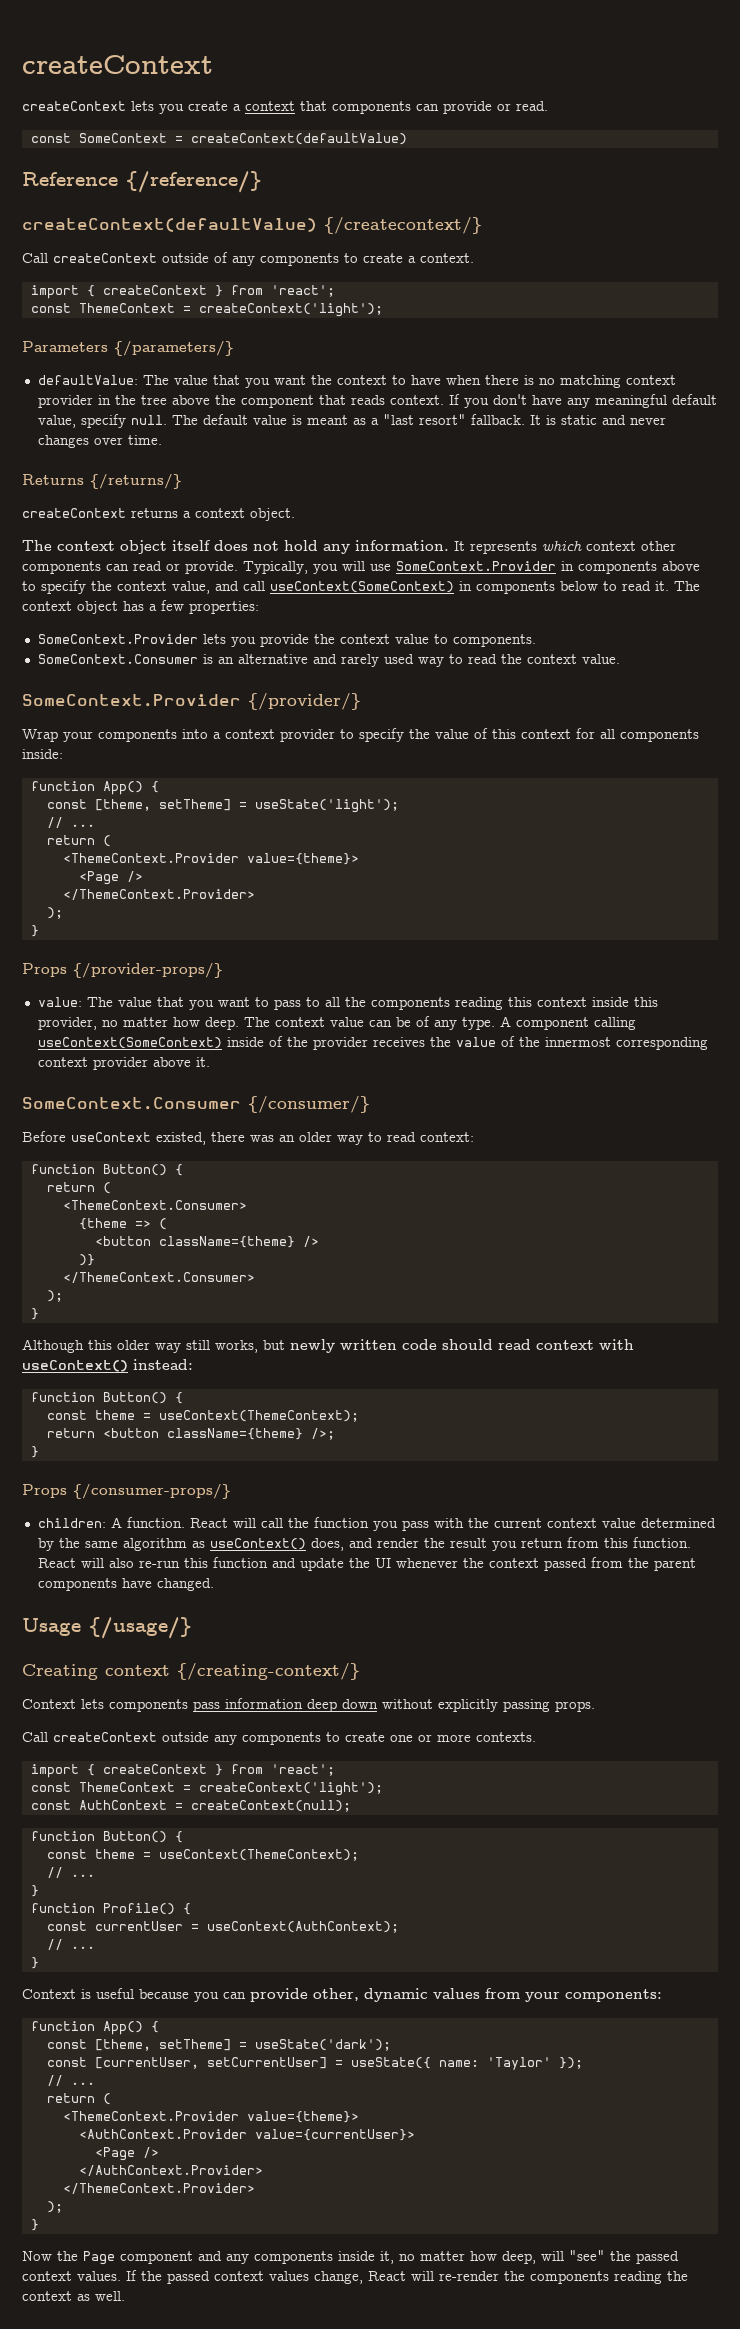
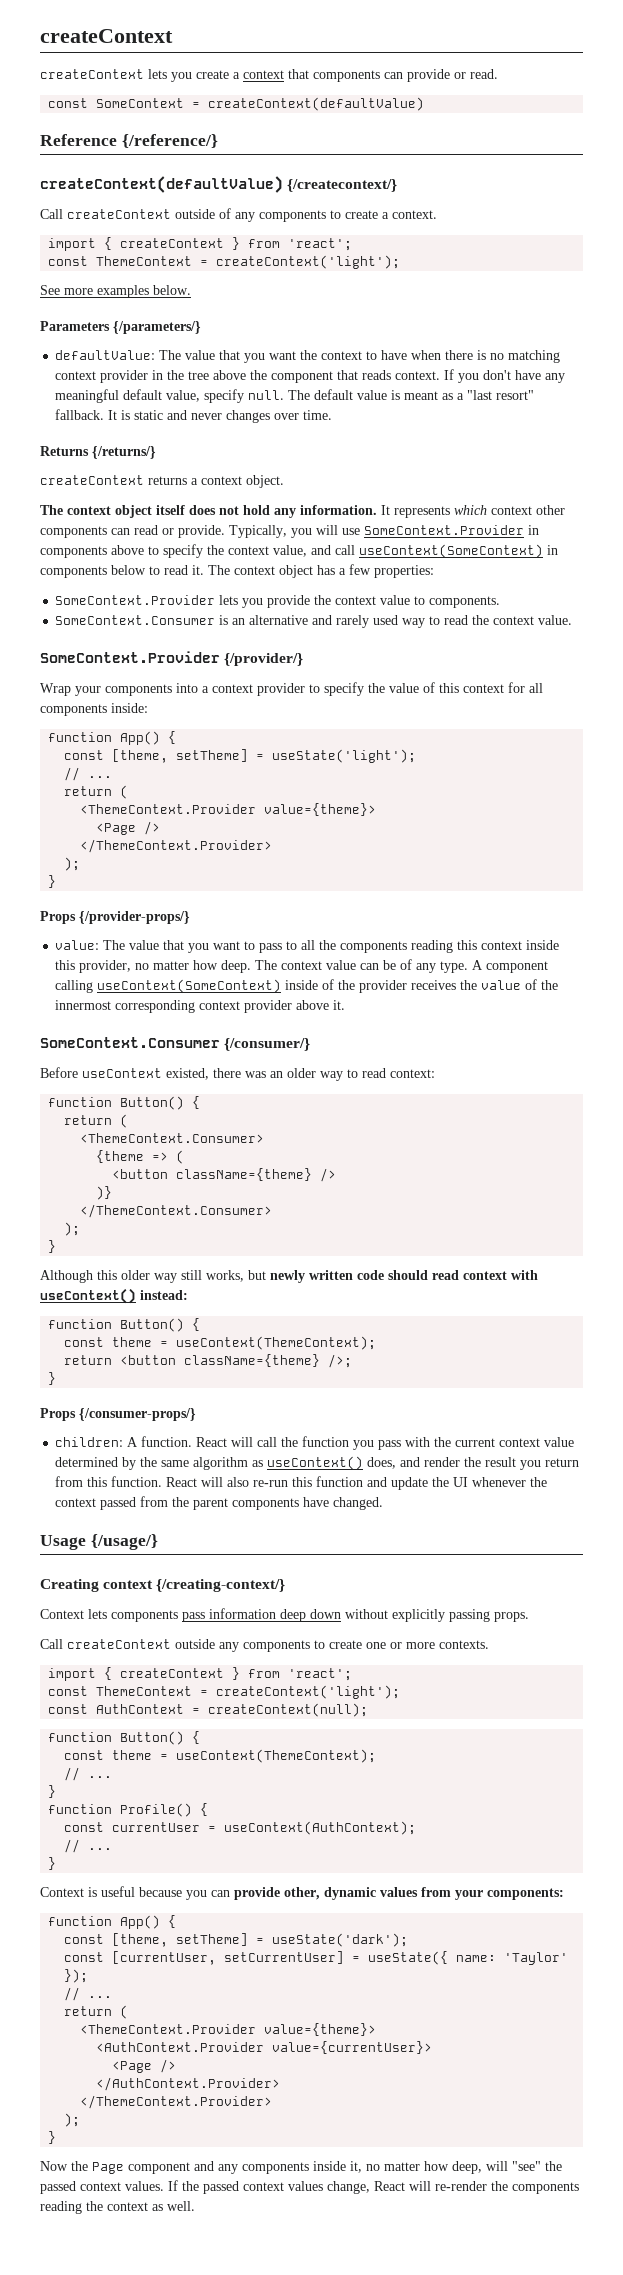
(383, 310) none -> [40,285,191,298] // See more examples below.

